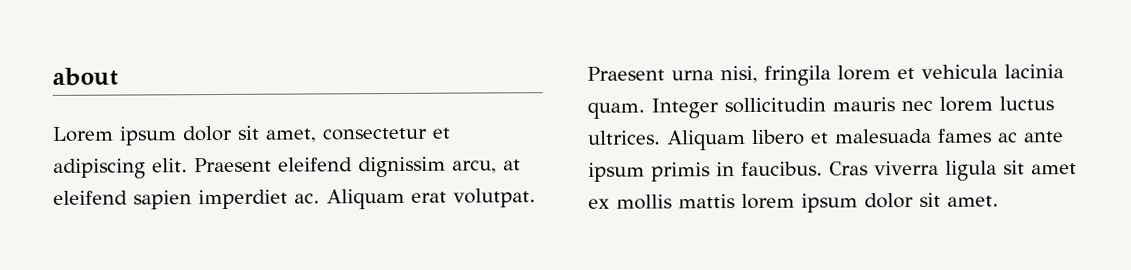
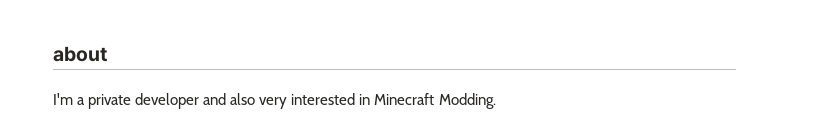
[52,125,451,146] [53,156,521,179] [53,188,536,210] [587,64,1064,86] [587,96,1054,119] [587,128,1064,151] [588,160,1077,182] [588,192,999,213] Lorem ipsum dolor sit amet, consectetur et adipiscing elit. Praesent eleifend dignissim arcu, at eleifend sapien imperdiet ac. Aliquam erat volutpat. Praesent urna nisi, fringila lorem et vehicula lacinia quam. Integer sollicitudin mauris nec lorem luctus ultrices. Aliquam libero et malesuada fames ac ante ipsum primis in faucibus. Cras viverra ligula sit amet ex mollis mattis lorem ipsum dolor sit amet. -> [53,93,496,109] I'm a private developer and also very interested in Minecraft Modding.

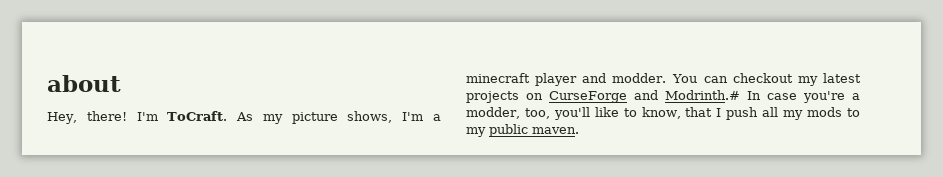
[53,93,496,109] I'm a private developer and also very interested in Minecraft Modding. -> [47,111,441,124] [466,73,861,86] [466,90,860,103] [466,107,860,120] [466,124,579,137] Hey, there! I'm ToCraft. As my picture shows, I'm a minecraft player and modder. You can checkout my latest projects on CurseForge and Modrinth.# In case you're a modder, too, you'll like to know, that I push all my mods to my public maven.

